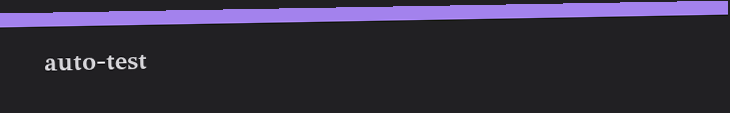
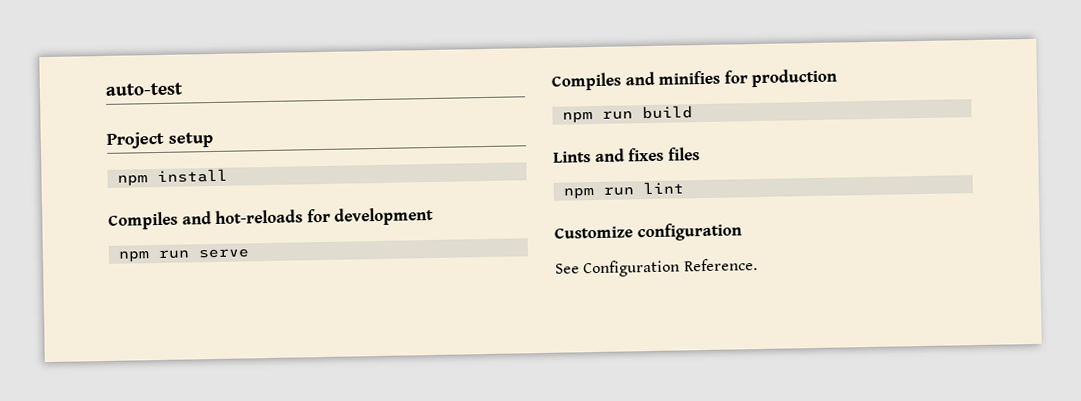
(148, 63) none -> [106,131,213,149] [116,168,228,186] [108,206,435,230] [117,248,249,262] [551,68,838,91] [561,105,693,123] [553,147,700,163] [562,181,684,199] [554,222,742,242] [555,258,758,278] // Project setup // npm install // Compiles and hot-reloads for development // npm run serve // Compiles and minifies for production // npm run build // Lints and fixes files // npm run lint // Customize configuration // See Configuration Reference.

